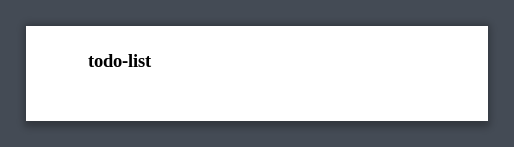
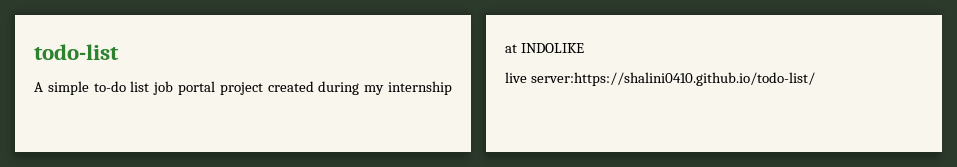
(152, 60) none -> [34,81,453,95] [505,43,584,53] [505,72,815,86] // A simple to-do list job portal project created during my internship at INDOLIKE // live server:https://shalini0410.github.io/todo-list/

